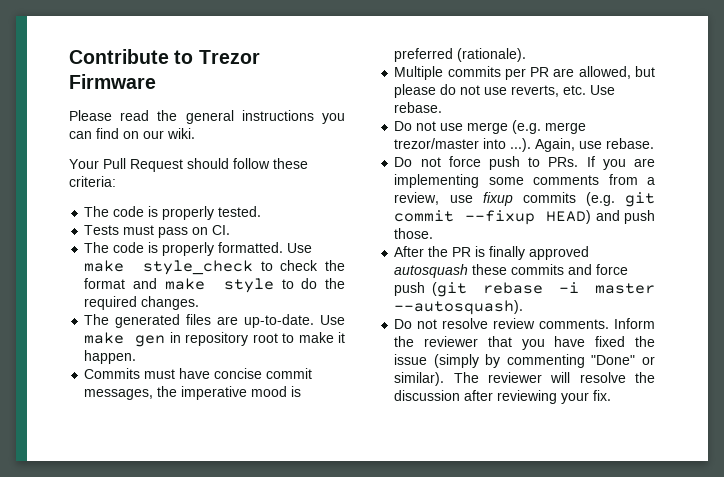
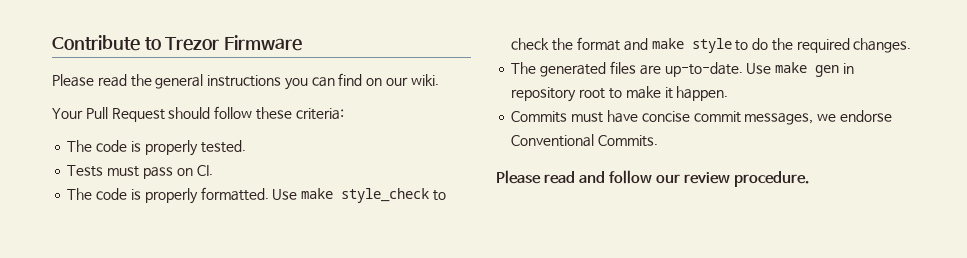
[157,386,302,400] [394,48,527,62] [394,66,655,80] [394,84,616,98] [394,102,443,113] [394,120,587,134] [394,138,655,152] [394,156,655,170] [394,174,655,188] [394,192,655,207] [394,210,655,225] [394,228,434,239] [394,246,590,260] [394,264,629,278] [394,282,655,297] [394,300,524,315] [394,318,655,329] [394,336,655,350] [394,354,655,368] [394,372,655,386] [394,390,612,404] the imperative mood is preferred (rationale). // Multiple commits per PR are allowed, but please do not use reverts, etc. Use rebase. // Do not use merge (e.g. merge trezor/master into ...). Again, use rebase. // Do not force push to PRs. If you are implementing some comments from a review, use fixup commits (e.g. git commit --fixup HEAD) and push those. // After the PR is finally approved autosquash these commits and force push (git rebase -i master --autosquash). // Do not resolve review comments. Inform the reviewer that you have fixed the issue (simply by commenting "Done" or similar). The reviewer will resolve the discussion after reviewing your fix. -> [817,110,892,122] [511,134,659,147] [496,170,810,187] we endorse Conventional Commits. // Please read and follow our review procedure.

